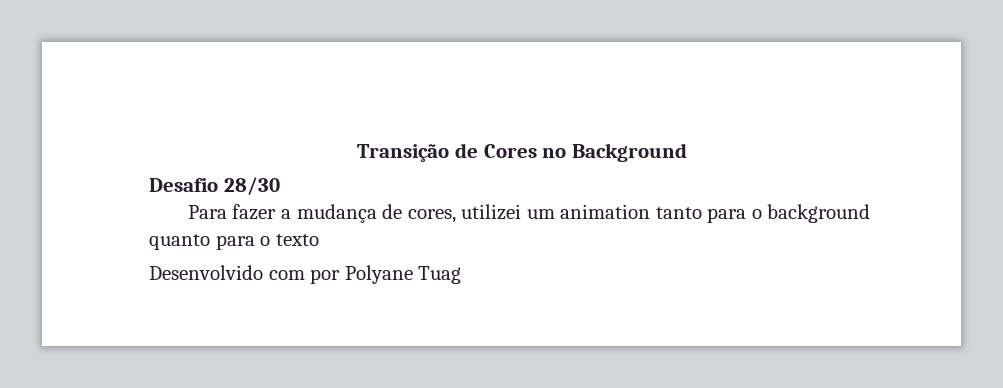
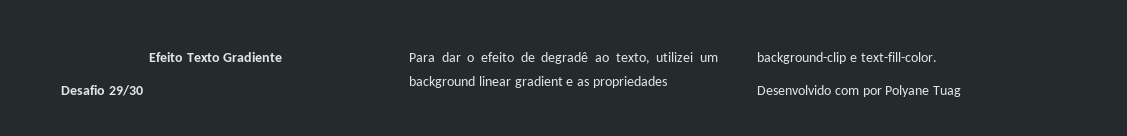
[357,143,687,162] Transição de Cores no Background -> [148,52,283,62] Efeito Texto Gradiente
[223,177,280,195] 28/30 -> [108,85,143,96] 29/30
[232,204,871,223] [149,234,319,250] fazer a mudança de cores, utilizei um animation tanto para o background quanto para o texto -> [441,52,718,64] [409,76,667,88] [757,52,937,64] dar o efeito de degradê ao texto, utilizei um background linear gradient e as propriedades background-clip e text-fill-color.

